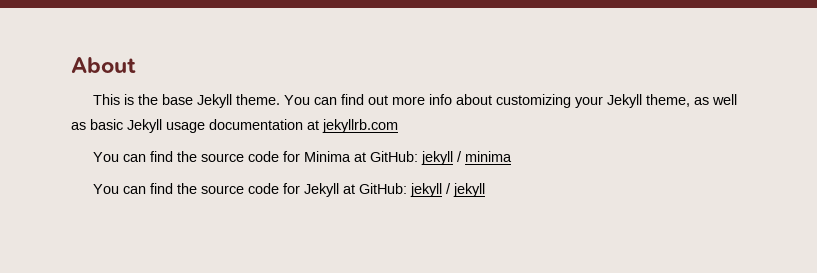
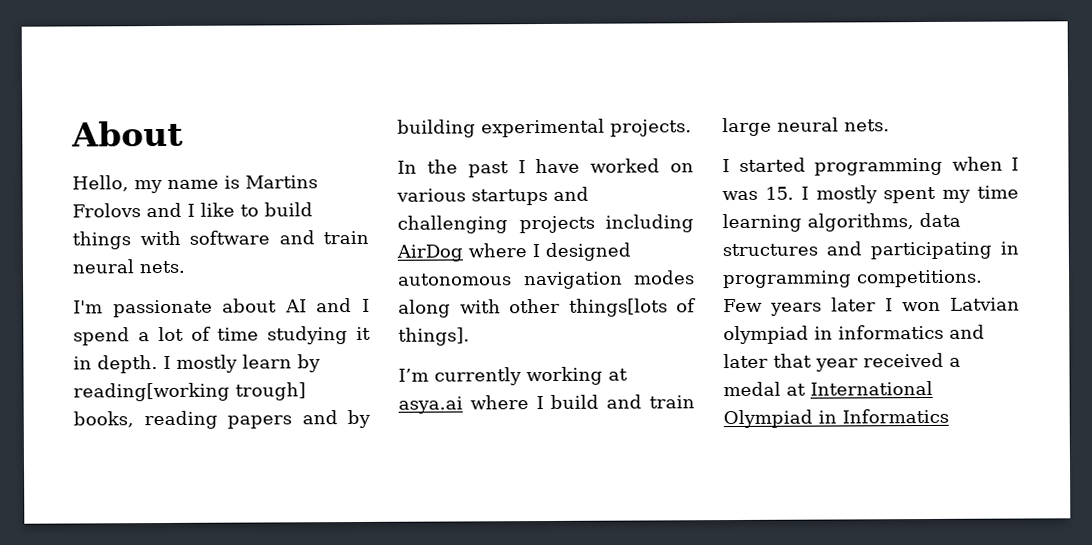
[93,94,738,108] [71,119,398,133] [93,151,513,165] [93,183,486,197] This is the base Jekyll theme. You can find out more info about customizing your Jekyll theme, as well as basic Jekyll usage documentation at jekyllrb.com // You can find the source code for Minima at GitHub: jekyll / minima // You can find the source code for Jekyll at GitHub: jekyll / jekyll -> [72,175,318,194] [72,202,313,218] [72,230,369,250] [72,259,185,274] [73,298,370,318] [73,326,371,346] [73,354,321,374] [73,382,306,402] [73,409,371,430] [397,118,692,138] [397,158,694,178] [396,186,589,206] [397,214,694,234] [396,242,631,262] [398,270,695,290] [398,298,696,318] [398,327,470,346] [398,366,628,386] [398,394,695,414] [722,117,890,137] [722,156,1019,176] [722,185,1019,204] [722,212,961,233] [722,241,1019,260] [722,269,983,289] [723,297,1020,316] [723,324,985,345] [723,352,961,372] [723,380,933,397] [723,408,949,429] Hello, my name is Martins Frolovs and I like to build things with software and train neural nets. // I'm passionate about AI and I spend a lot of time studying it in depth. I mostly learn by reading[working trough] books, reading papers and by building experimental projects. // In the past I have worked on various startups and challenging projects including AirDog where I designed autonomous navigation modes along with other things[lots of things]. // I’m currently working at asya.ai where I build and train large neural nets. // I started programming when I was 15. I mostly spent my time learning algorithms, data structures and participating in programming competitions. Few years later I won Latvian olympiad in informatics and later that year received a medal at International Olympiad in Informatics

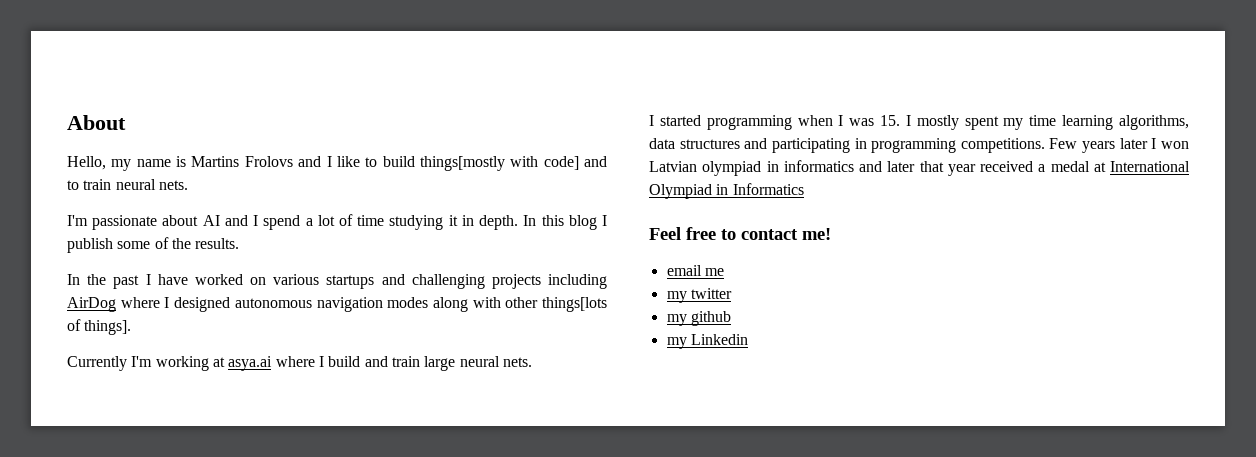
[72,230,315,250] things with software and -> [419,156,607,171] [67,180,79,190] things[mostly with code] and to
[163,354,321,373] [73,382,306,402] [73,409,371,430] [397,118,692,138] I mostly learn by reading[working trough] books, reading papers and by building experimental projects. -> [523,215,607,230] [67,237,240,253] In this blog I publish some of the results.
[398,367,522,386] I’m currently -> [67,356,153,371] Currently I'm
(949, 416) none -> [649,227,831,240] [666,265,724,276] [666,288,732,303] [666,311,731,326] [666,334,748,349] // Feel free to contact me! // email me // my twitter // my github // my Linkedin

